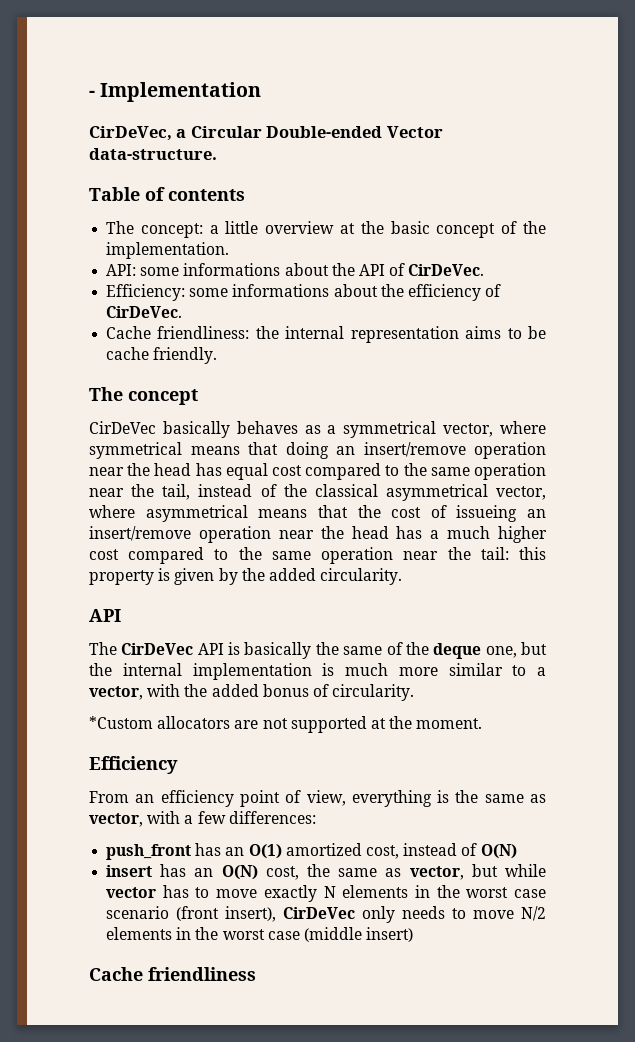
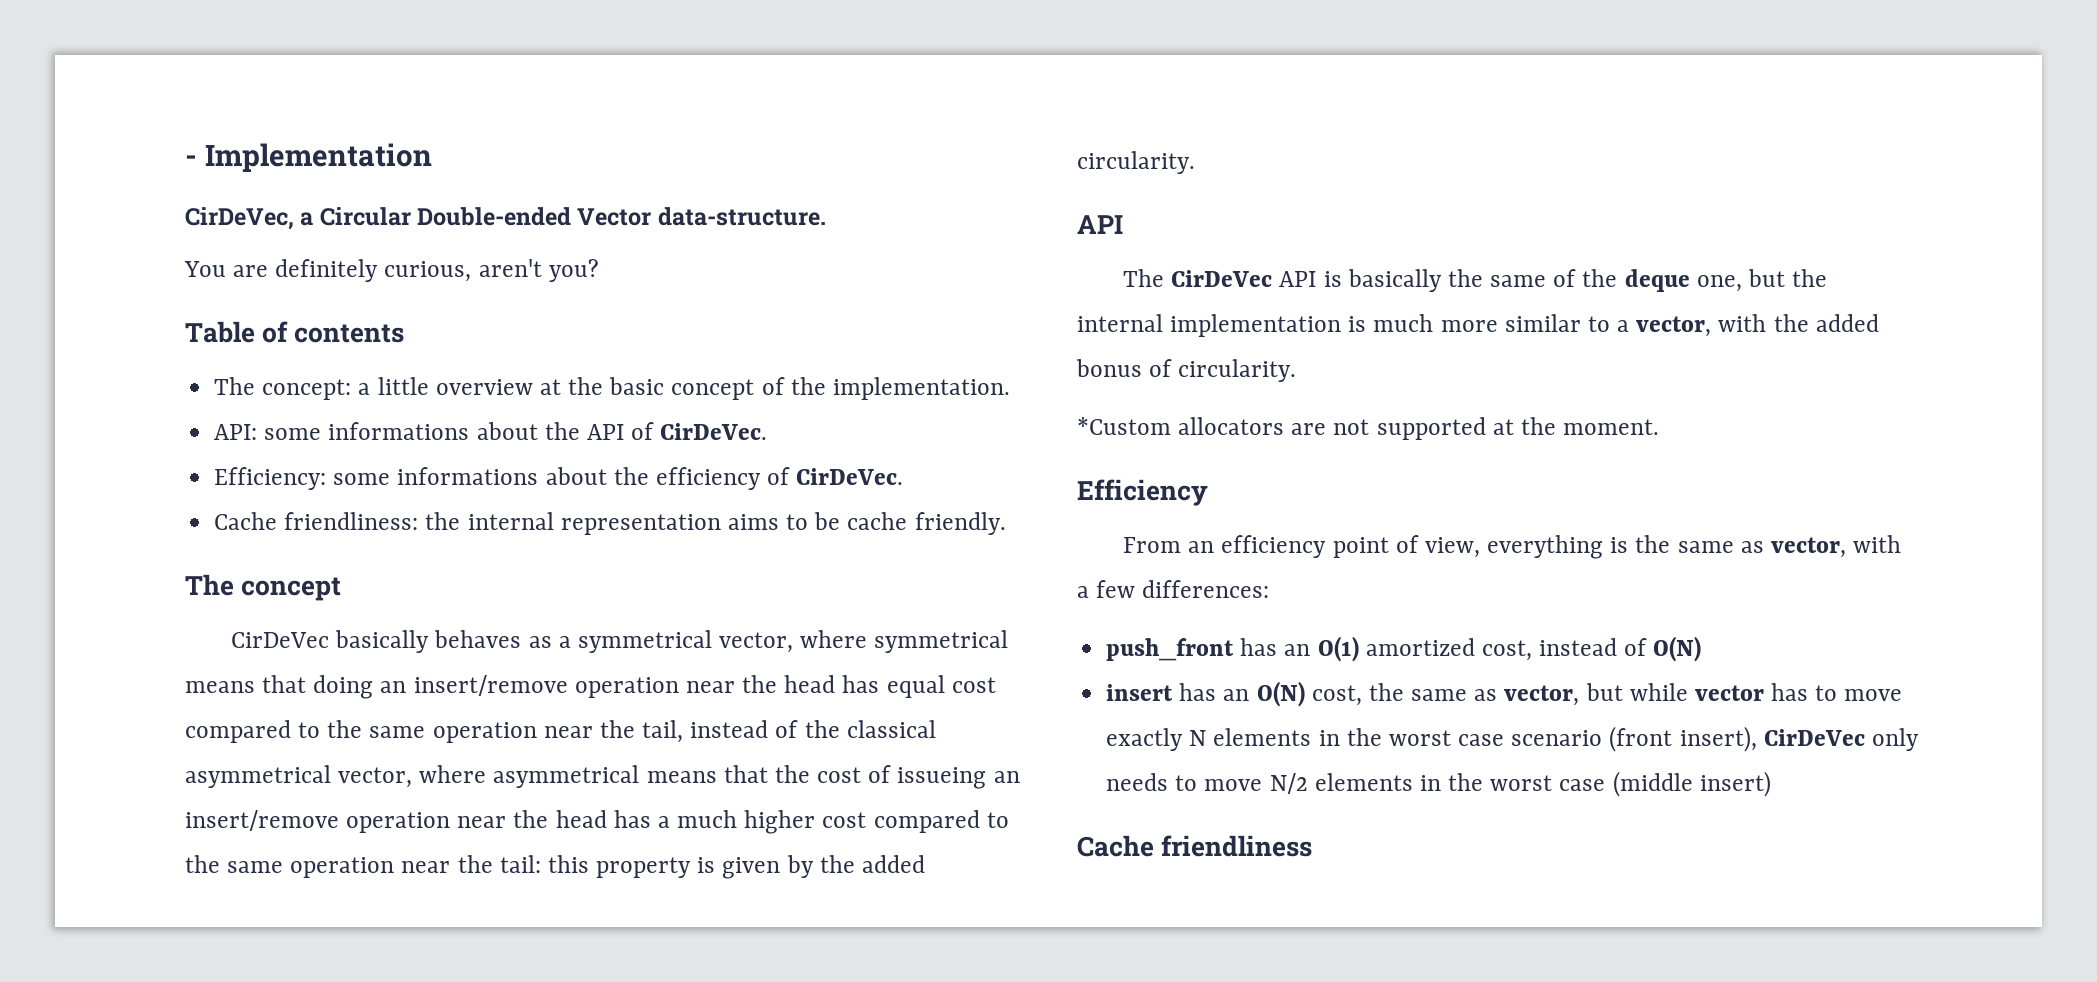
(217, 154) none -> [184,259,599,282] // You are definitely curious, aren't you?

